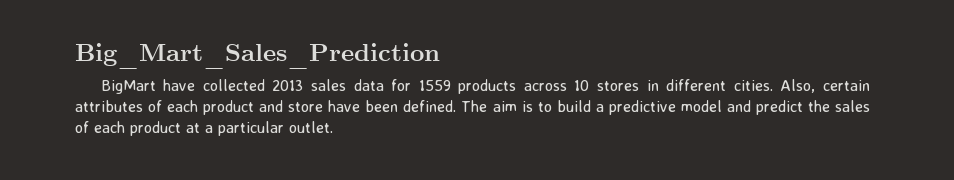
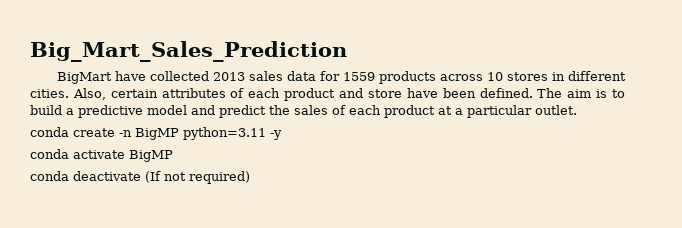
(333, 127) none -> [30,127,282,140] [30,149,173,162] [30,171,250,184] // conda create -n BigMP python=3.11 -y // conda activate BigMP // conda deactivate (If not required)

